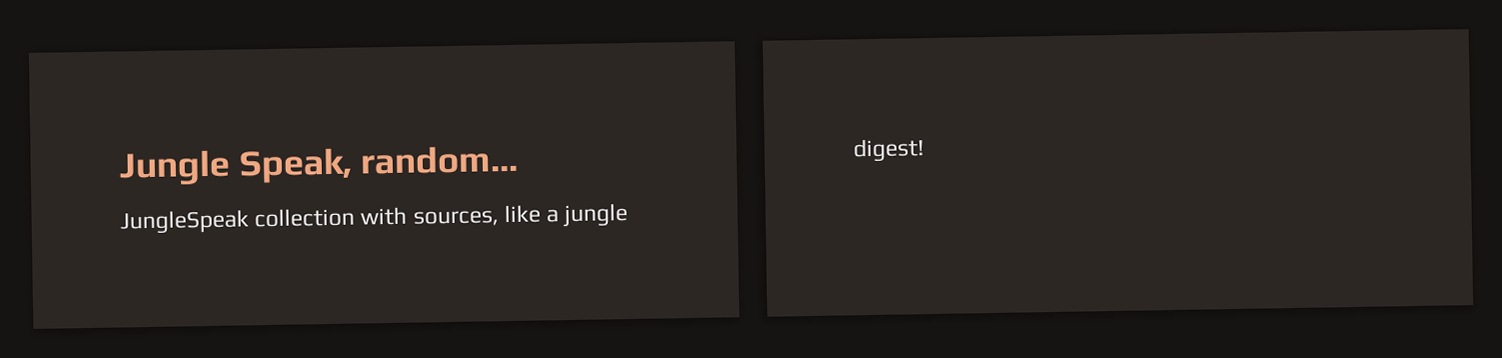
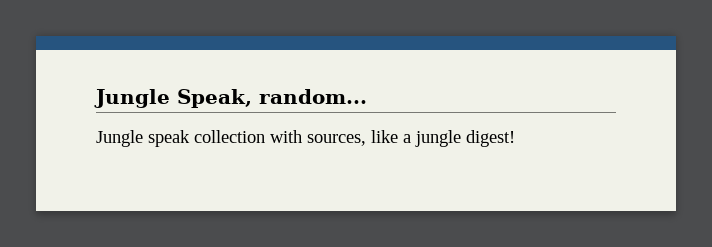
[120,209,249,235] JungleSpeak -> [96,130,190,147] Jungle speak

